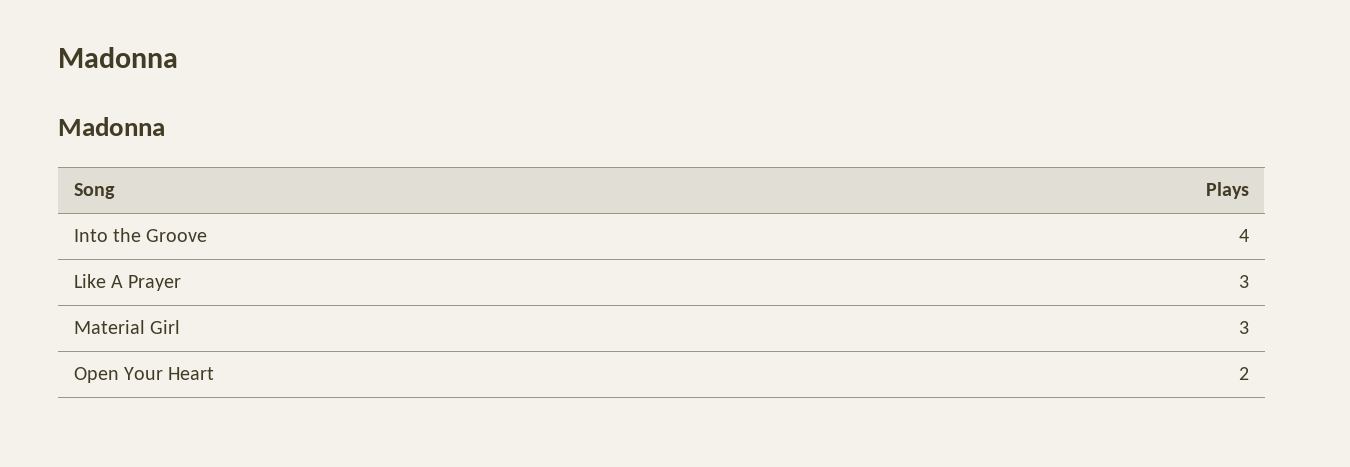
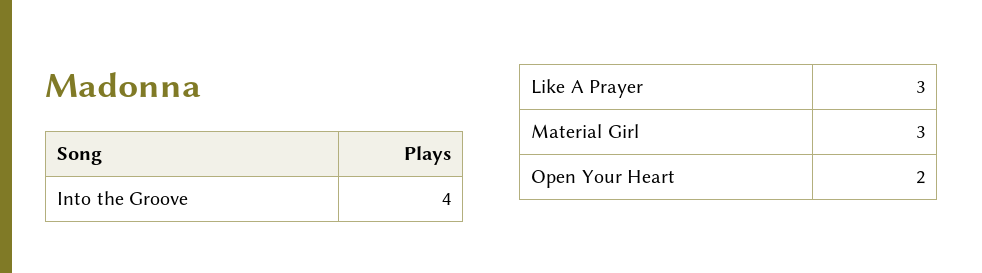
[58,47,178,68] [58,117,165,136] Madonna // Madonna -> [45,72,201,97] Madonna

